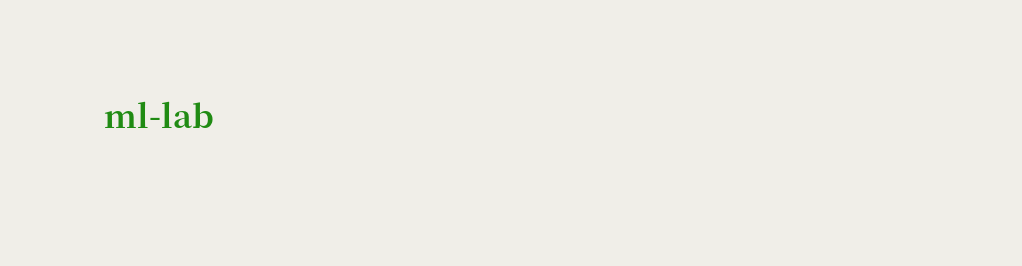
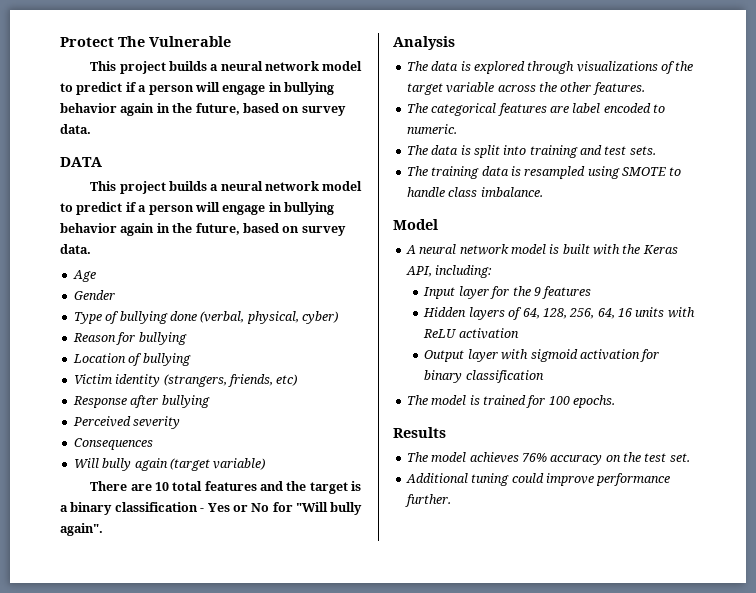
[104,101,214,128] ml-lab -> [60,36,231,47] [90,61,363,74] [60,82,334,95] [60,103,346,116] [60,124,91,134] [60,157,102,167] [90,181,363,194] [60,202,334,215] [60,223,346,236] [60,244,91,254] [72,270,96,282] [73,290,115,300] [73,311,338,324] [72,332,187,345] [72,353,191,366] [73,374,298,387] [72,395,210,408] [72,416,181,429] [73,438,153,450] [73,458,266,471] [90,481,362,494] [60,502,363,515] [60,523,103,536] [393,36,455,50] [406,61,694,74] [406,82,645,95] [406,103,665,116] [406,124,457,134] [406,145,656,158] [406,166,682,179] [406,187,543,197] [393,219,438,230] [405,244,678,255] [405,265,493,278] [423,286,592,299] [423,307,695,320] [423,328,519,339] [424,349,660,362] [424,370,544,383] [406,395,615,408] [393,427,446,438] [406,452,690,465] [405,473,671,486] [404,494,451,507] Protect The Vulnerable // This project builds a neural network model to predict if a person will engage in bullying behavior again in the future, based on survey data. // DATA // This project builds a neural network model to predict if a person will engage in bullying behavior again in the future, based on survey data. // Age // Gender // Type of bullying done (verbal, physical, cyber) // Reason for bullying // Location of bullying // Victim identity (strangers, friends, etc) // Response after bullying // Perceived severity // Consequences // Will bully again (target variable) // There are 10 total features and the target is a binary classification - Yes or No for "Will bully again". // Analysis // The data is explored through visualizations of the target variable across the other features. // The categorical features are label encoded to numeric. // The data is split into training and test sets. // The training data is resampled using SMOTE to handle class imbalance. // Model // A neural network model is built with the Keras API, including: // Input layer for the 9 features // Hidden layers of 64, 128, 256, 64, 16 units with ReLU activation // Output layer with sigmoid activation for binary classification // The model is trained for 100 epochs. // Results // The model achieves 76% accuracy on the test set. // Additional tuning could improve performance further.

